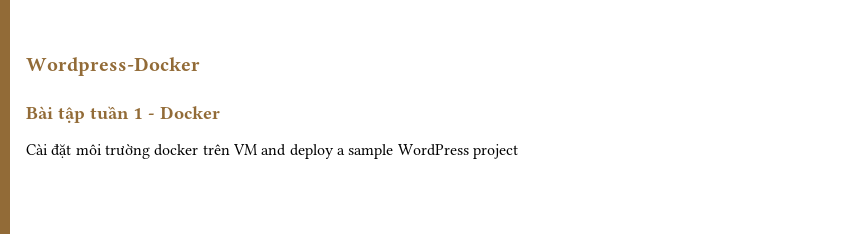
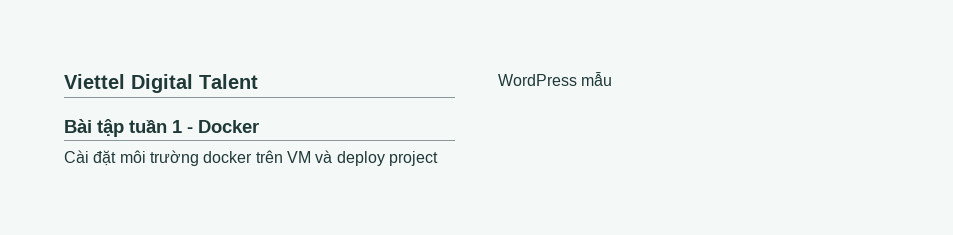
[26,57,200,76] Wordpress-Docker -> [64,74,258,93] Viettel Digital Talent
[261,144,518,159] and deploy a sample WordPress project -> [315,150,438,166] [498,72,613,86] và deploy project WordPress mẫu

